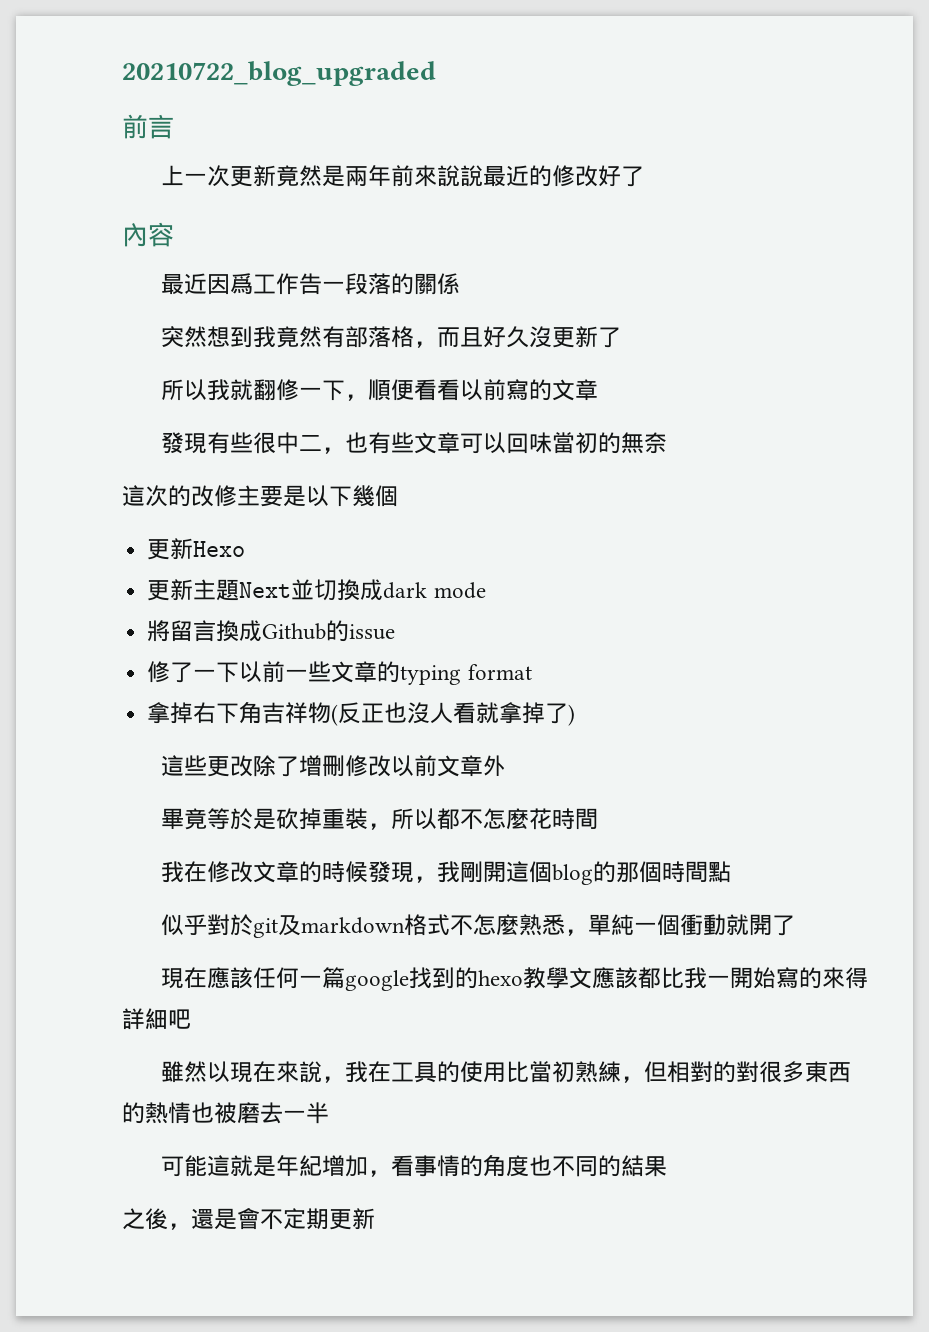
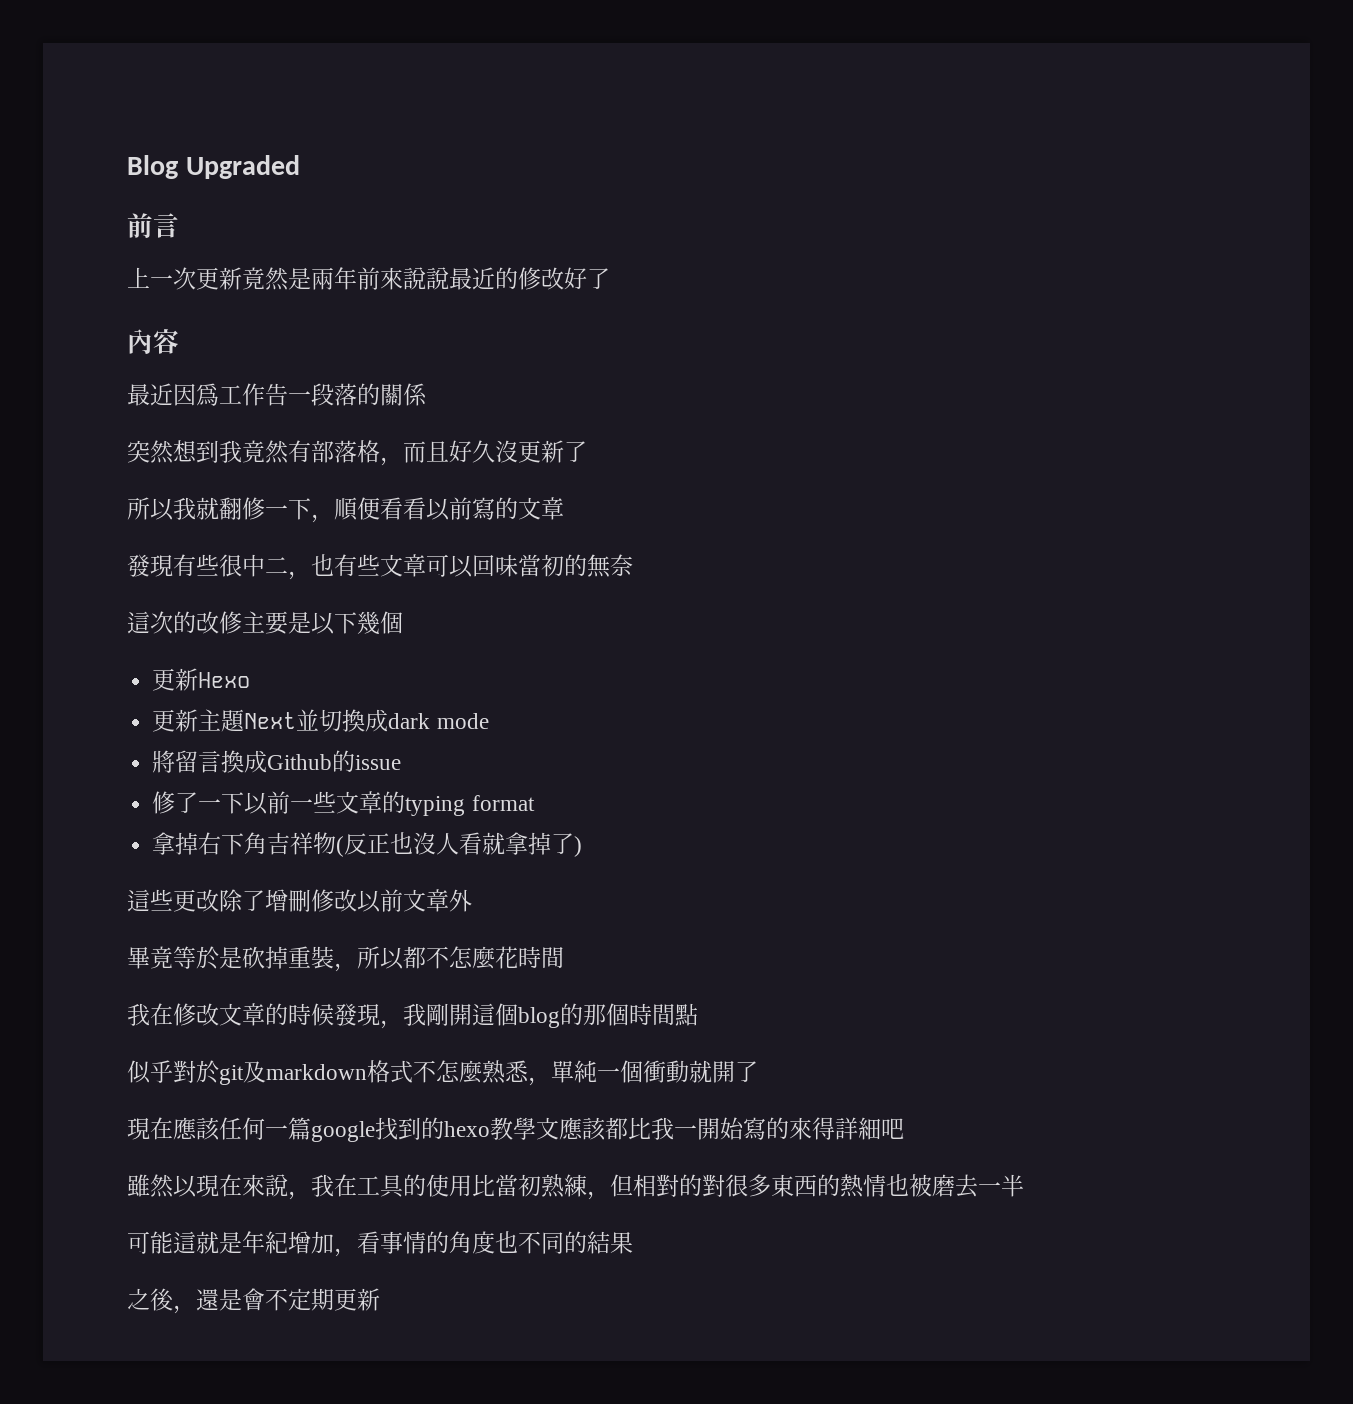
[122,61,436,86] 20210722_blog_upgraded -> [127,155,300,179] Blog Upgraded

